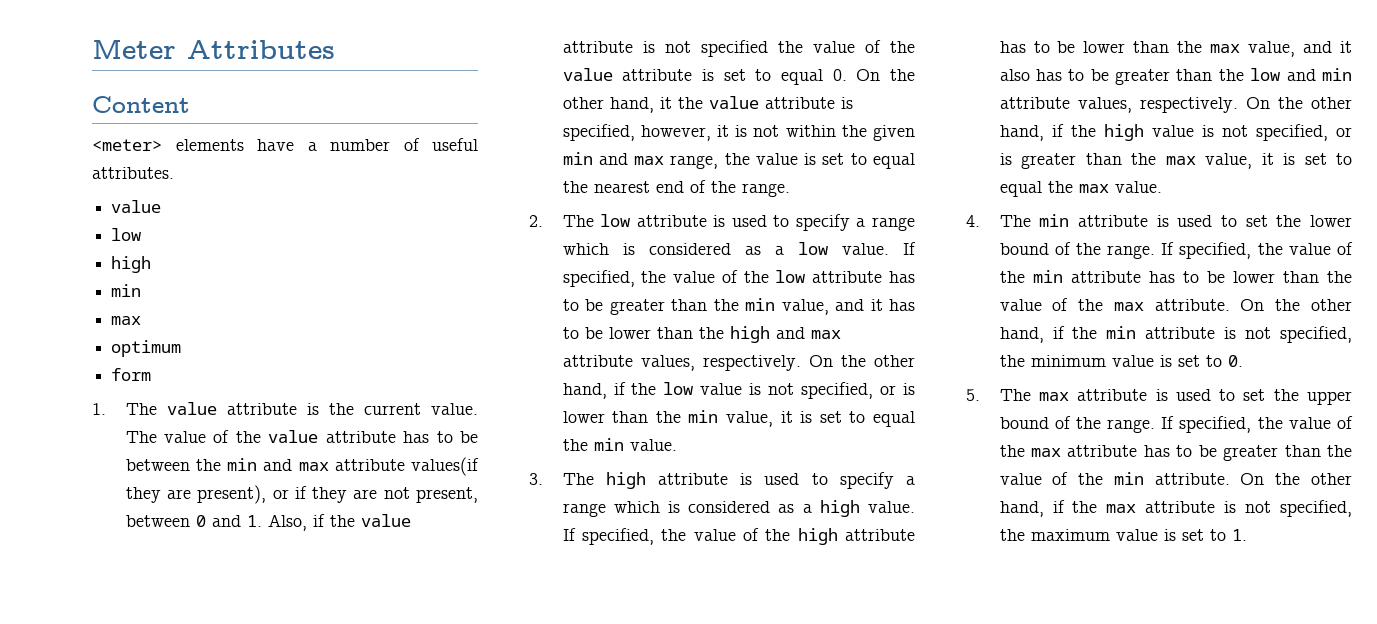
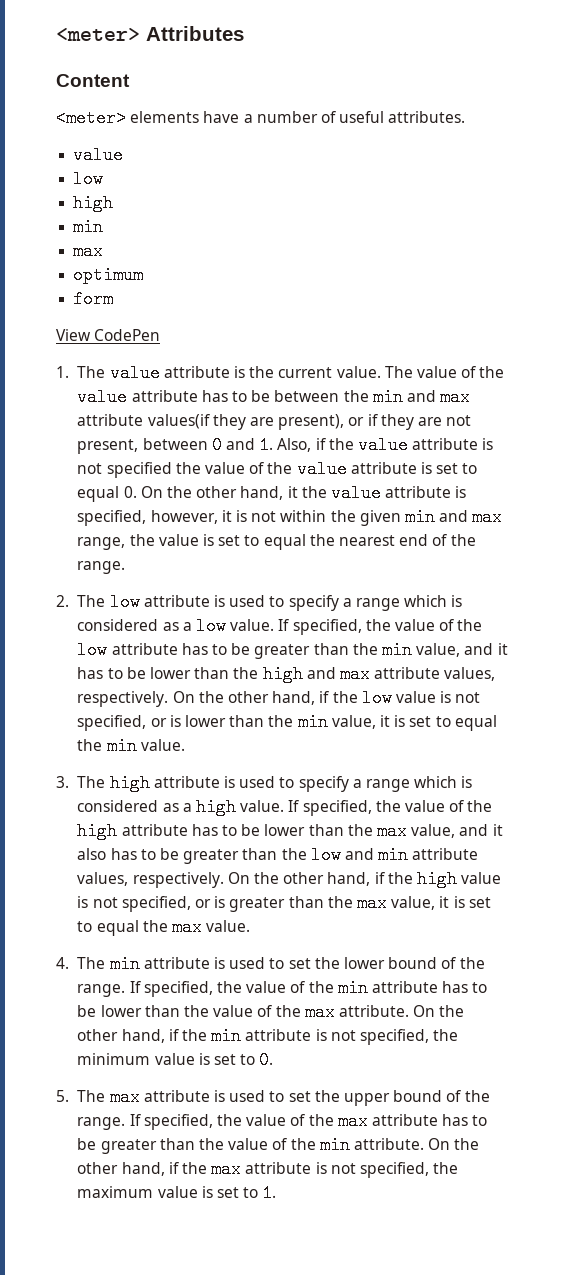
[92,39,176,59] Meter -> [56,28,140,41] <meter>
(152, 374) none -> [56,329,161,341] // View CodePen

